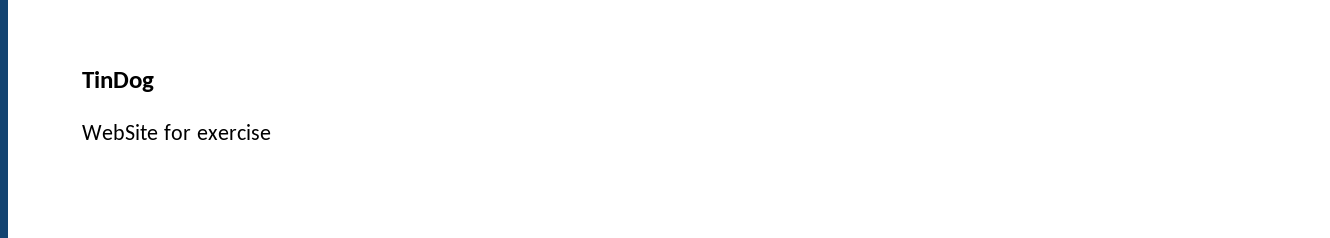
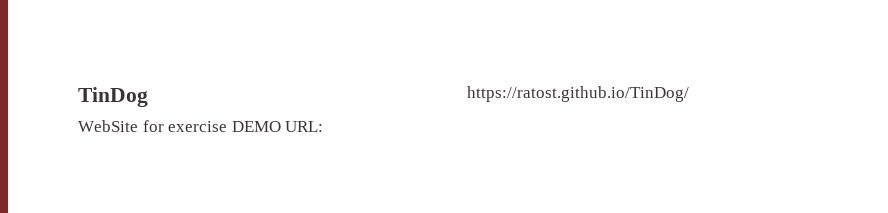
(271, 132) none -> [231,121,324,132] [467,86,689,102] DEMO URL: https://ratost.github.io/TinDog/

